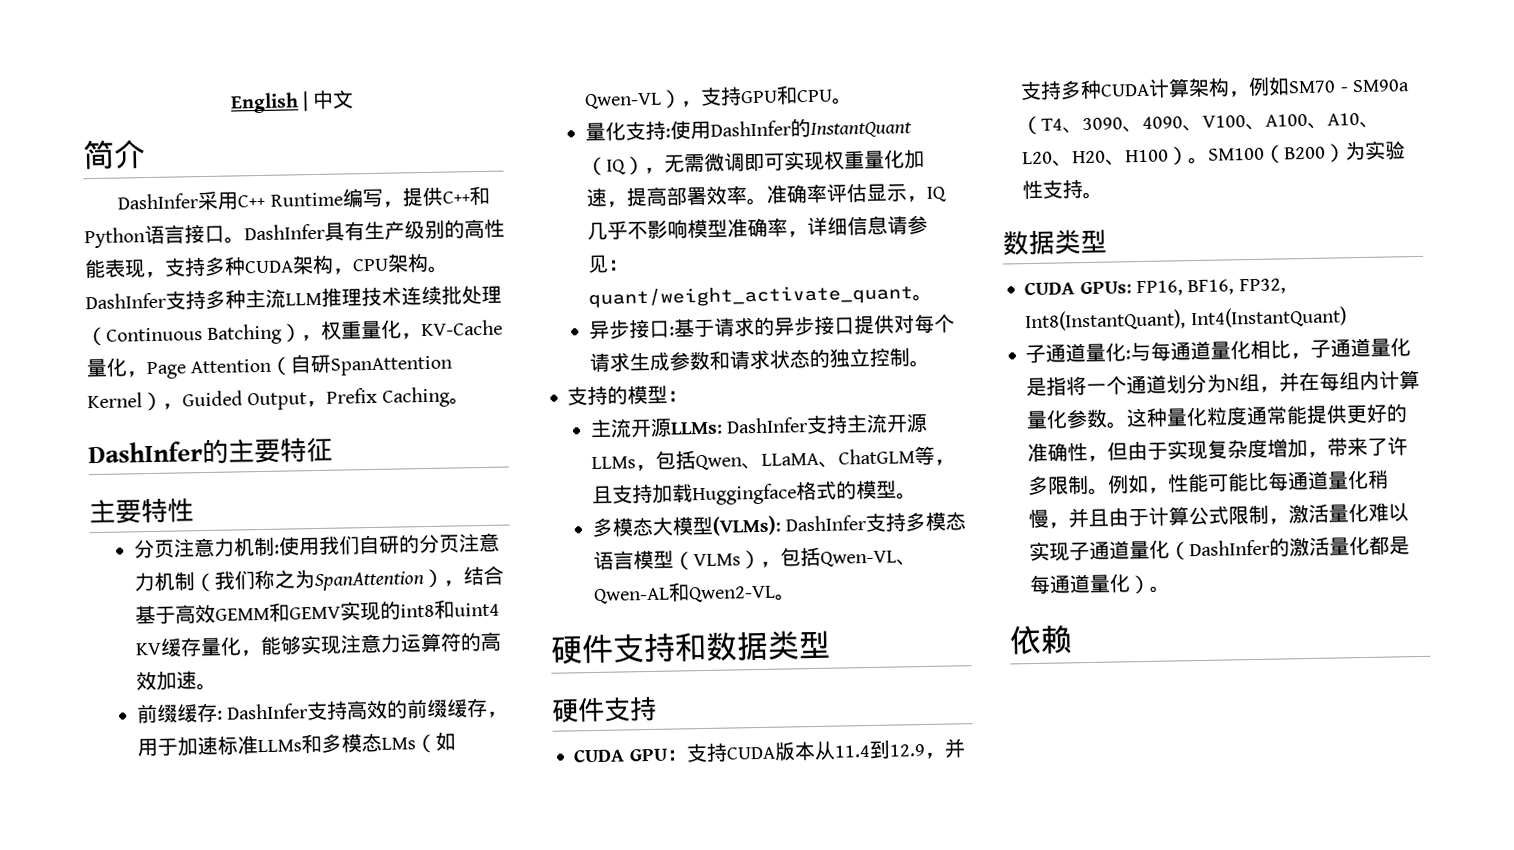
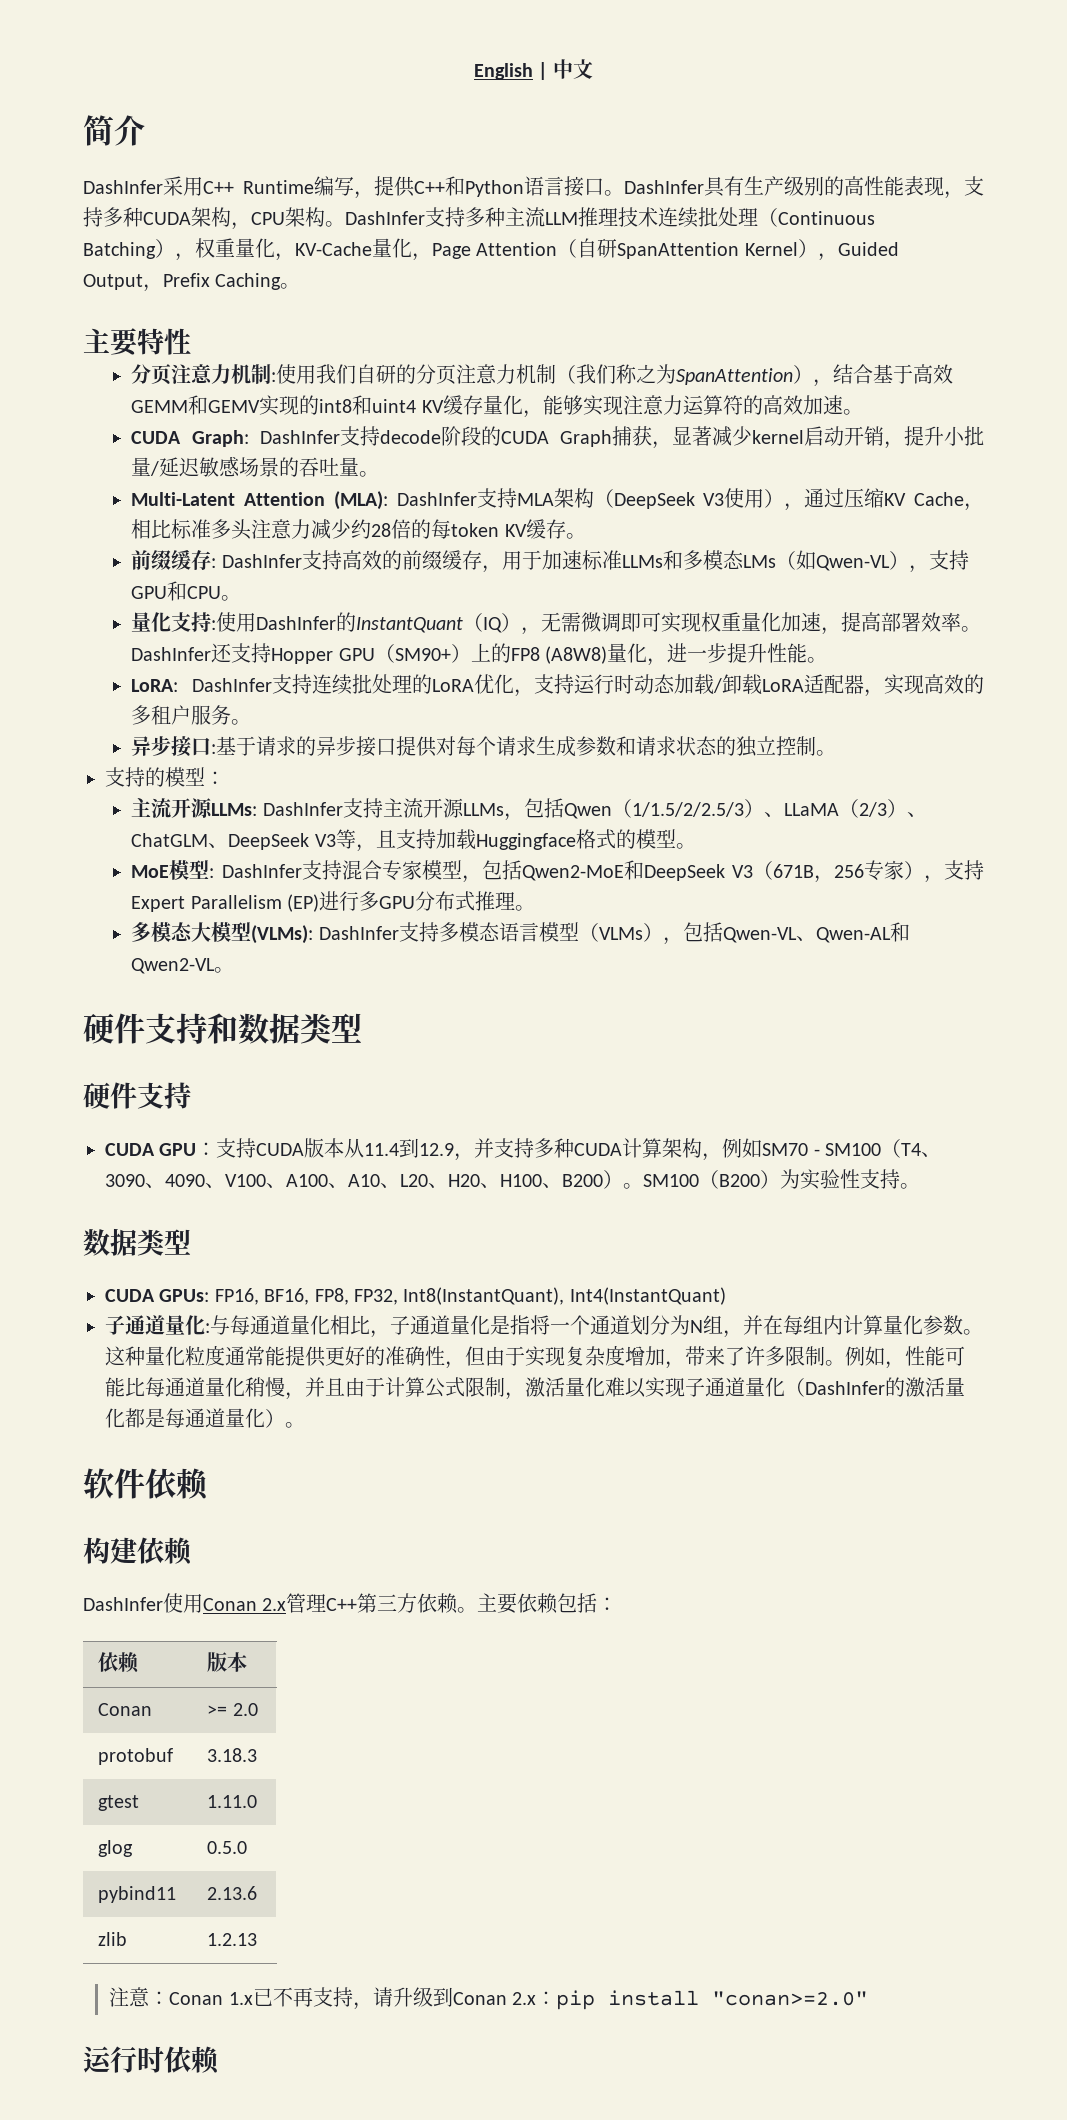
[88,436,333,465] // DashInfer的主要特征 -> (301, 286) none
(217, 686) none -> [131,426,984,449] [131,456,380,477] [131,488,984,511] [131,519,586,540] // CUDA Graph: DashInfer支持decode阶段的CUDA Graph捕获，显著减少kernel启动开销，提升小批量/延迟敏感场景的吞吐量。 // Multi-Latent Attention (MLA): DashInfer支持MLA架构（DeepSeek V3使用），通过压缩KV Cache，相比标准多头注意力减少约28倍的每token KV缓存。
[765,182,946,204] [586,214,928,241] [586,254,629,274] [587,284,913,309] 准确率评估显示，IQ几乎不影响模型准确率，详细信息请参见：quant/weight_activate_quant -> [131,643,828,666] [131,674,984,697] [131,705,232,725] DashInfer还支持Hopper GPU（SM90+）上的FP8 (A8W8)量化，进一步提升性能。 // LoRA: DashInfer支持连续批处理的LoRA优化，支持运行时动态加载/卸载LoRA适配器，实现高效的多租户服务
[740,448,915,470] 、LLaMA、ChatGLM -> [611,799,927,818] [131,833,336,850] （1/1.5/2/2.5/3）、LLaMA（2/3）、ChatGLM、DeepSeek V3
(917, 496) none -> [131,860,985,883] [131,891,536,912] // MoE模型: DashInfer支持混合专家模型，包括Qwen2-MoE和DeepSeek V3（671B，256专家），支持Expert Parallelism (EP)进行多GPU分布式推理。
[1351,79,1410,93] SM90a -> [825,1143,882,1156] SM100
(1170, 156) none -> [542,1174,603,1188] 、B200
(1235, 287) none -> [314,1288,349,1305] FP8,
[1009,624,1073,655] 依赖 -> [83,1468,209,1500] [83,1537,193,1565] [83,1593,618,1614] [98,1652,140,1673] [207,1652,248,1672] [98,1703,153,1716] [207,1703,258,1716] [98,1748,174,1765] [207,1748,258,1762] [98,1795,140,1811] [207,1795,258,1808] [98,1840,134,1857] [207,1841,248,1854] [98,1886,177,1903] [207,1886,258,1900] [98,1932,128,1946] [207,1933,258,1946] [109,1987,869,2010] [83,2046,220,2074] 软件依赖 // 构建依赖 // DashInfer使用Conan 2.x管理C++第三方依赖。主要依赖包括： // 依赖 | 版本 // Conan | >= 2.0 // protobuf | 3.18.3 // gtest | 1.11.0 // glog | 0.5.0 // pybind11 | 2.13.6 // zlib | 1.2.13 // 注意：Conan 1.x已不再支持，请升级到Conan 2.x：pip install "conan>=2.0" // 运行时依赖

